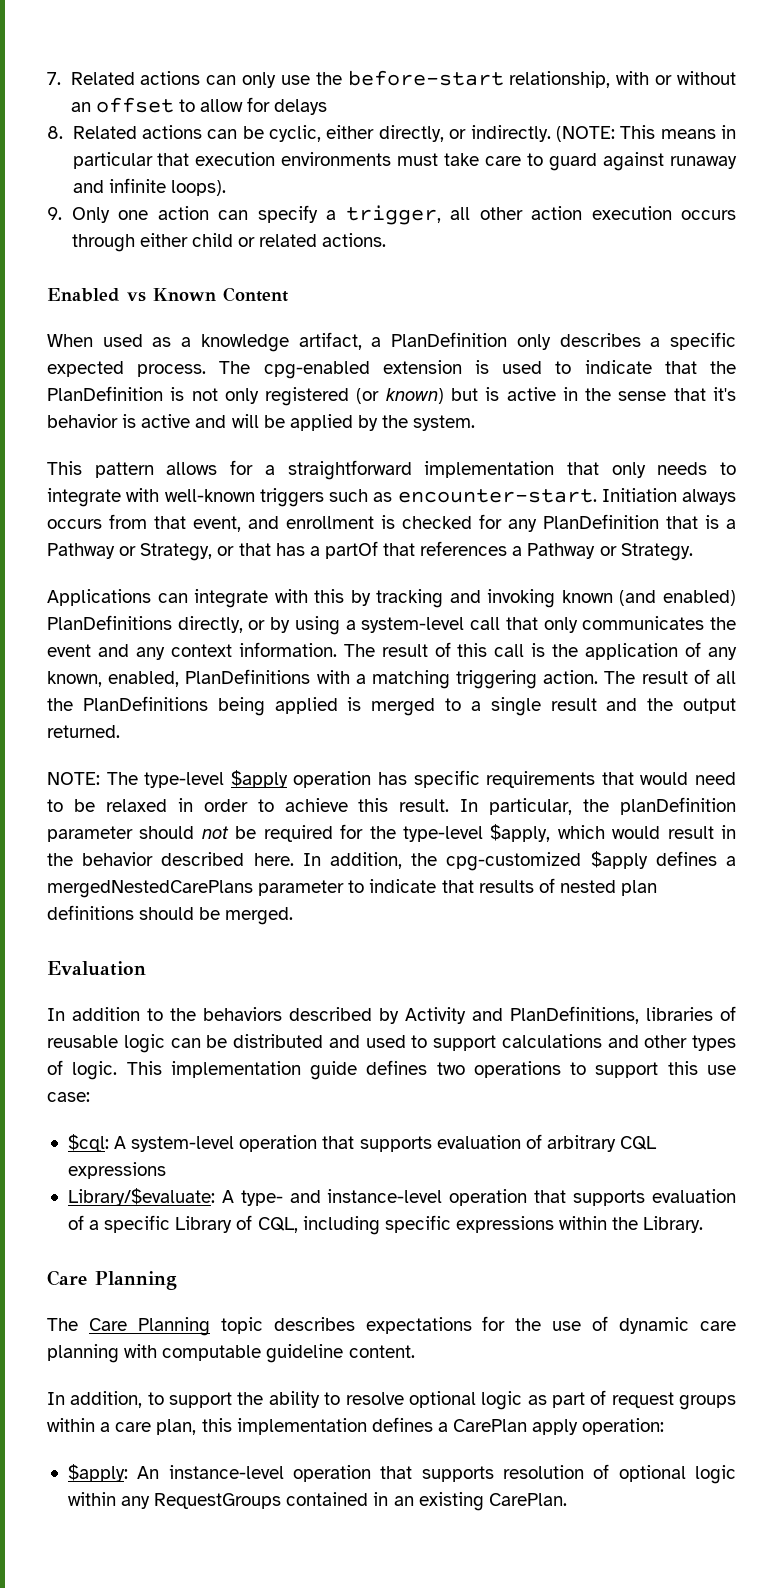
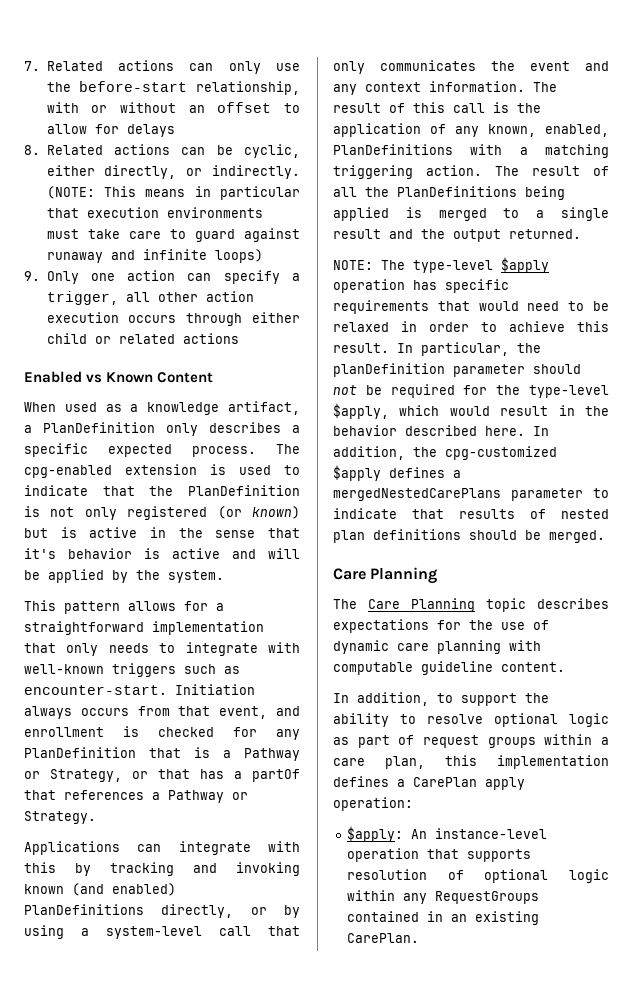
[170,180,226,196] loops). -> [214,249,263,263] loops)
[322,233,387,247] actions. -> [182,333,239,344] actions
[47,961,146,976] [47,1006,736,1024] [47,1034,736,1053] [47,1060,736,1080] [47,1092,90,1102] [67,1134,658,1152] [67,1162,166,1179] [67,1188,737,1206] [67,1215,704,1235] // Evaluation // In addition to the behaviors described by Activity and PlanDefinitions, libraries of reusable logic can be distributed and used to support calculations and other types of logic. This implementation guide defines two operations to support this use case: // $cql: A system-level operation that supports evaluation of arbitrary CQL expressions // Library/$evaluate: A type- and instance-level operation that supports evaluation of a specific Library of CQL, including specific expressions within the Library. -> (605, 536) none

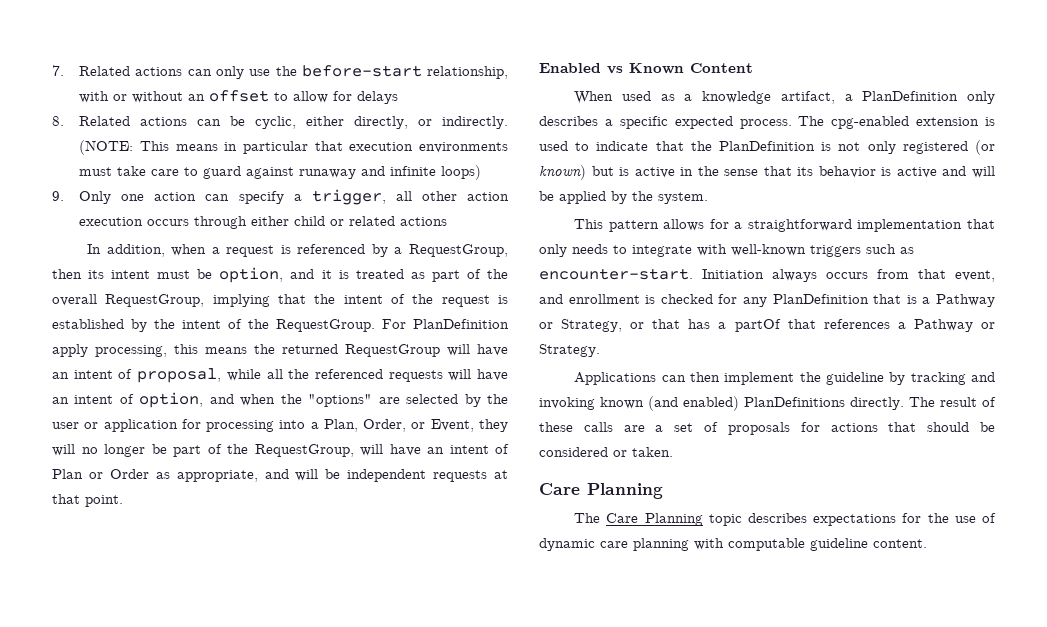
(239, 338) none -> [87,244,508,257] [52,267,509,283] [52,294,508,307] [52,319,509,332] [52,344,508,357] [52,368,508,383] [52,392,508,408] [52,419,508,432] [52,444,509,457] [52,469,508,482] [52,494,123,507] // In addition, when a request is referenced by a RequestGroup, then its intent must be option, and it is treated as part of the overall RequestGroup, implying that the intent of the request is established by the intent of the RequestGroup. For PlanDefinition apply processing, this means the returned RequestGroup will have an intent of proposal, while all the referenced requests will have an intent of option, and when the "options" are selected by the user or application for processing into a Plan, Order, or Event, they will no longer be part of the RequestGroup, will have an intent of Plan or Order as appropriate, and will be independent requests at that point.
[24,548,56,559] it's -> [797,167,814,176] its
[178,841,300,855] [24,862,56,873] integrate with this -> [689,372,884,385] then implement the guideline
[161,904,300,918] [24,925,300,939] [333,60,609,74] [333,81,557,95] [333,102,541,113] [333,123,609,137] [333,144,609,158] [333,165,609,179] [333,186,565,200] [333,207,609,221] [333,229,581,242] [333,257,549,273] [333,279,509,293] [333,300,609,314] [333,321,609,332] [333,342,541,356] [333,363,581,377] [333,384,609,398] [333,403,609,419] [333,425,549,436] [333,446,557,460] [333,465,461,481] [333,488,609,501] [333,508,609,519] [333,529,605,543] directly, or by using a system-level call that only communicates the event and any context information. The result of this call is the application of any known, enabled, PlanDefinitions with a matching triggering action. The result of all the PlanDefinitions being applied is merged to a single result and the output returned. // NOTE: The type-level $apply operation has specific requirements that would need to be relaxed in order to achieve this result. In particular, the planDefinition parameter should not be required for the type-level $apply, which would result in the behavior described here. In addition, the cpg-customized $apply defines a mergedNestedCarePlans parameter to indicate that results of nested plan definitions should be merged. -> [850,397,996,410] [539,422,995,435] [539,447,673,457] directly. The result of these calls are a set of proposals for actions that should be considered or taken.
[333,692,549,706] [333,713,609,727] [333,734,609,748] [333,755,609,769] [333,776,525,790] [333,797,413,811] [347,826,548,842] [347,848,532,862] [347,869,609,883] [347,890,540,904] [347,911,540,925] [347,933,420,943] // In addition, to support the ability to resolve optional logic as part of request groups within a care plan, this implementation defines a CarePlan apply operation: // $apply: An instance-level operation that supports resolution of optional logic within any RequestGroups contained in an existing CarePlan. -> (927, 543) none

